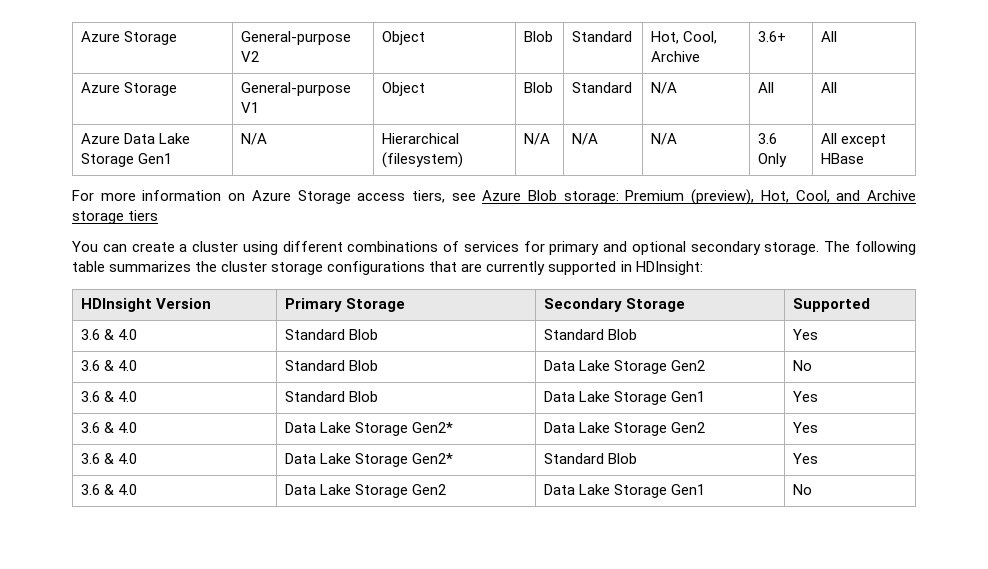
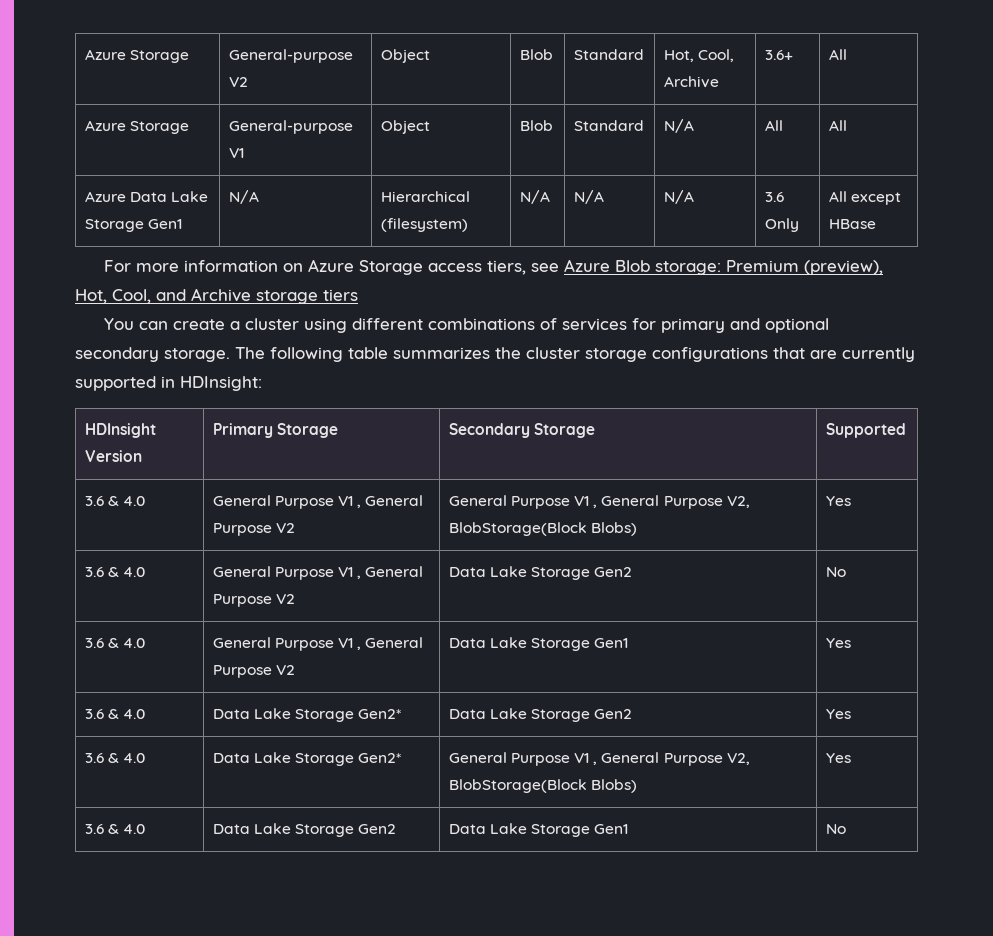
[285,329,379,340] [544,329,638,340] [793,329,819,340] [81,360,138,371] [285,360,379,371] Standard Blob | Standard Blob | Yes // 3.6 & 4.0 | Standard Blob -> [212,495,424,509] [212,523,295,536] [448,495,750,509] [448,522,637,536] [825,496,851,506] [84,567,146,577] [212,566,424,580] [212,594,295,607] General Purpose V1 , General Purpose V2 | General Purpose V1 , General Purpose V2, BlobStorage(Block Blobs) | Yes // 3.6 & 4.0 | General Purpose V1 , General Purpose V2
[285,391,379,402] Standard Blob -> [212,637,424,651] [212,665,295,678] General Purpose V1 , General Purpose V2
[544,453,638,464] Standard Blob -> [448,752,750,766] [448,779,637,793] General Purpose V1 , General Purpose V2, BlobStorage(Block Blobs)

